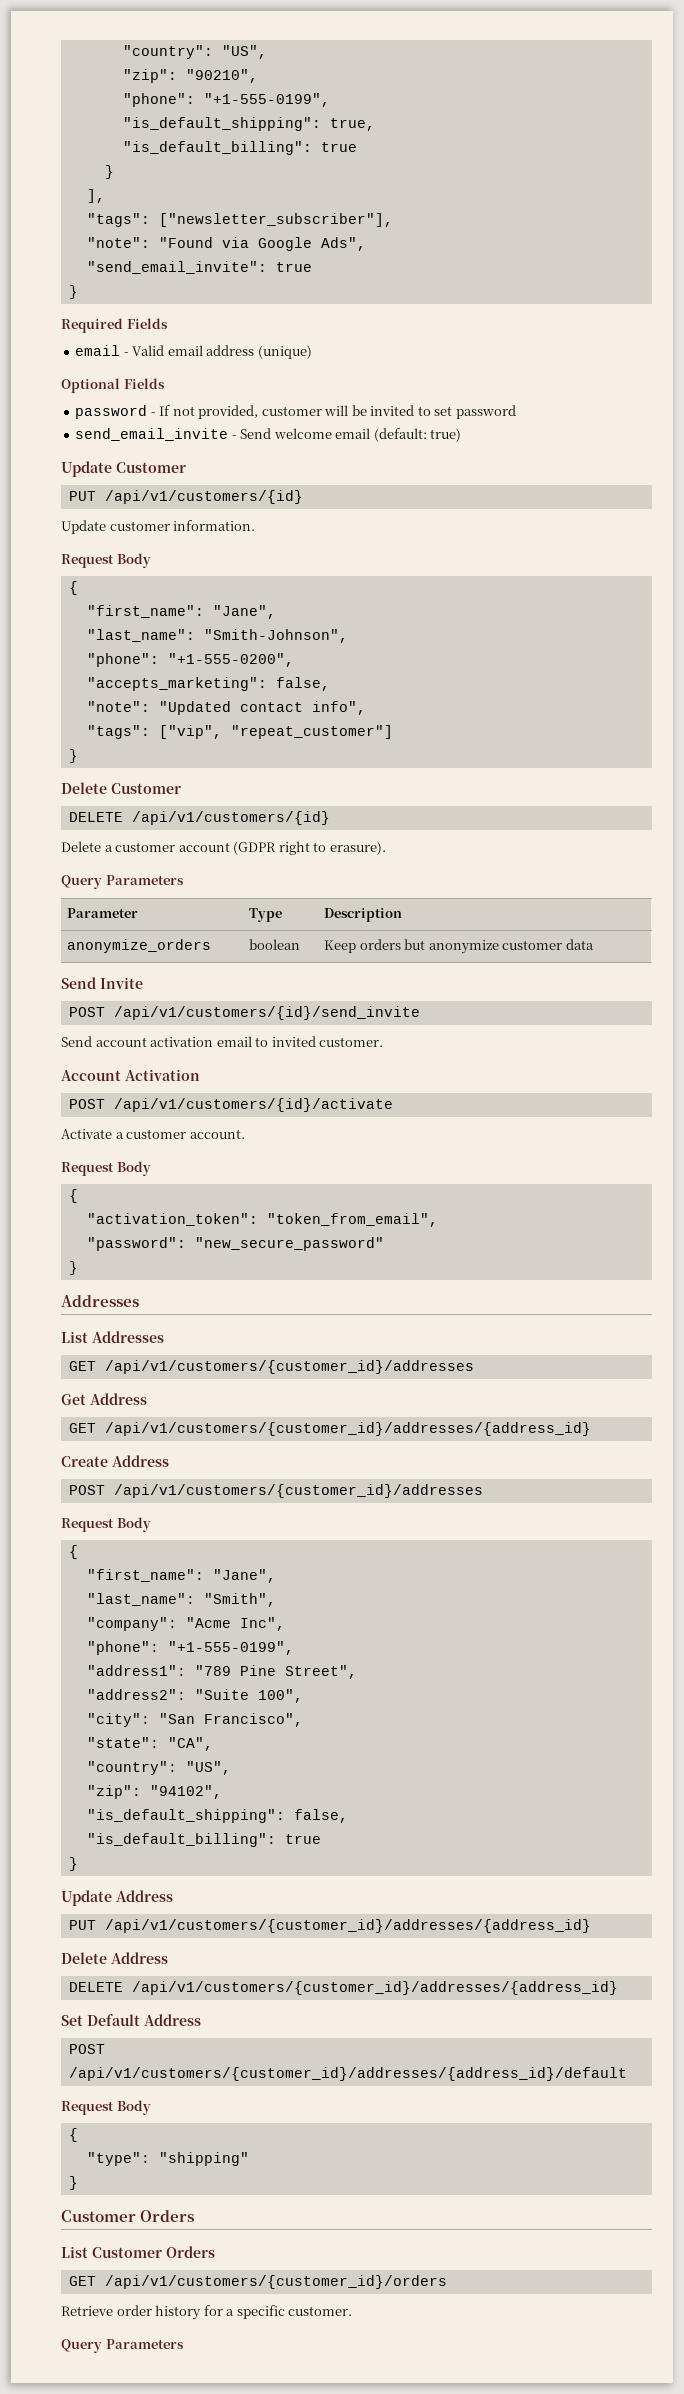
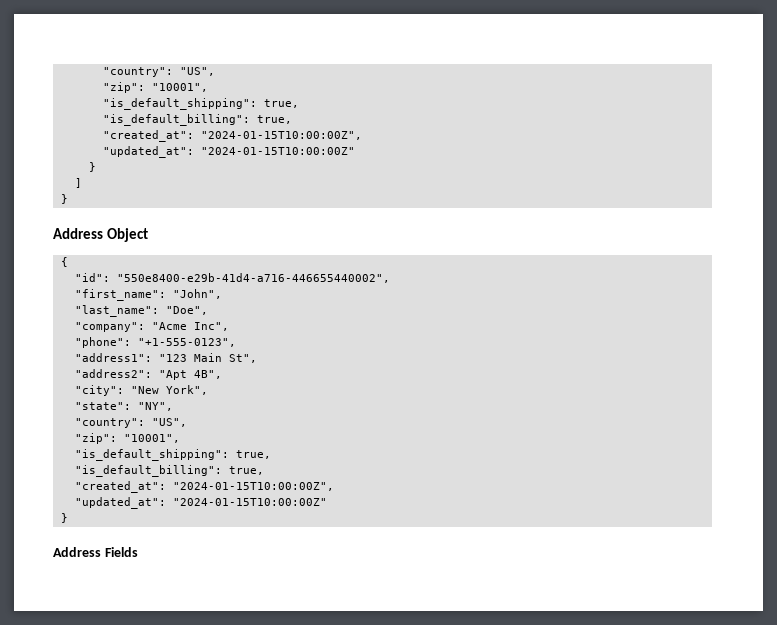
[122,45,267,59] [122,69,258,83] [122,93,330,107] [122,117,375,131] [122,141,357,155] [104,165,114,179] [86,189,105,203] [86,213,393,227] [86,237,366,251] [86,261,312,274] [68,285,78,299] [61,318,168,333] [75,345,312,359] [61,378,165,393] [75,405,516,419] [75,428,462,442] [61,461,186,477] [68,490,303,504] [61,520,256,534] [61,553,151,568] [68,581,78,595] [86,605,276,619] [86,629,348,643] [86,653,294,667] [86,677,330,691] [86,701,366,715] [86,725,393,739] [68,749,78,763] [61,782,181,794] [68,811,330,825] [61,841,386,855] [61,875,184,889] [67,908,139,918] [249,908,283,922] [324,908,403,922] [67,939,212,953] [249,939,301,950] [324,939,594,954] [61,977,143,989] [68,1006,420,1020] [61,1036,384,1047] [61,1069,200,1081] [68,1098,393,1112] [61,1129,245,1139] [61,1161,151,1176] [68,1189,78,1203] [86,1213,438,1227] [86,1237,384,1251] [68,1261,78,1275] [61,1295,139,1307] [61,1331,164,1343] [68,1360,474,1374] [61,1393,147,1405] [68,1422,591,1436] [61,1455,169,1467] [68,1484,483,1498] [61,1517,151,1532] [68,1545,78,1559] [86,1569,276,1583] [86,1593,276,1607] "country": "US", // "zip": "90210", // "phone": "+1-555-0199", // "is_default_shipping": true, // "is_default_billing": true // } // ], // "tags": ["newsletter_subscriber"], // "note": "Found via Google Ads", // "send_email_invite": true // } // Required Fields // email - Valid email address (unique) // Optional Fields // password - If not provided, customer will be invited to set password // send_email_invite - Send welcome email (default: true) // Update Customer // PUT /api/v1/customers/{id} // Update customer information. // Request Body // { // "first_name": "Jane", // "last_name": "Smith-Johnson", // "phone": "+1-555-0200", // "accepts_marketing": false, // "note": "Updated contact info", // "tags": ["vip", "repeat_customer"] // } // Delete Customer // DELETE /api/v1/customers/{id} // Delete a customer account (GDPR right to erasure). // Query Parameters // Parameter | Type | Description // anonymize_orders | boolean | Keep orders but anonymize customer data // Send Invite // POST /api/v1/customers/{id}/send_invite // Send account activation email to invited customer. // Account Activation // POST /api/v1/customers/{id}/activate // Activate a customer account. // Request Body // { // "activation_token": "token_from_email", // "password": "new_secure_password" // } // Addresses // List Addresses // GET /api/v1/customers/{customer_id}/addresses // Get Address // GET /api/v1/customers/{customer_id}/addresses/{address_id} // Create Address // POST /api/v1/customers/{customer_id}/addresses // Request Body // { // "first_name": "Jane", // "last_name": "Smith", -> [102,67,215,77] [102,82,208,93] [102,98,299,110] [102,114,292,126] [102,130,362,142] [102,146,355,158] [88,162,96,172] [74,178,82,188] [60,194,68,204] [53,228,148,242] [60,257,68,267] [74,273,390,283] [74,289,222,301] [74,305,208,317] "country": "US", // "zip": "10001", // "is_default_shipping": true, // "is_default_billing": true, // "created_at": "2024-01-15T10:00:00Z", // "updated_at": "2024-01-15T10:00:00Z" // } // ] // } // Address Object // { // "id": "550e8400-e29b-41d4-a716-446655440002", // "first_name": "John", // "last_name": "Doe",
[167,1641,294,1655] "+1-555-0199", -> [137,338,236,347] "+1-555-0123",
[194,1665,357,1679] "789 Pine Street", -> [158,353,257,363] "123 Main St",
[194,1689,303,1703] "Suite 100", -> [158,370,222,380] "Apt 4B",
[158,1713,303,1727] "San Francisco", -> [130,385,208,395] "New York",
[167,1737,213,1751] [86,1761,231,1775] [86,1785,222,1799] [86,1809,348,1823] [86,1833,321,1847] [68,1857,78,1871] [61,1890,173,1906] [68,1919,591,1933] [61,1952,168,1964] [68,1981,618,1995] [61,2014,201,2026] [68,2044,105,2054] [68,2067,627,2081] [61,2100,151,2115] [68,2128,78,2142] [86,2152,249,2166] [68,2176,78,2190] [61,2210,195,2222] [61,2246,215,2258] [68,2275,447,2289] [61,2305,353,2320] [61,2339,184,2353] "CA", // "country": "US", // "zip": "94102", // "is_default_shipping": false, // "is_default_billing": true // } // Update Address // PUT /api/v1/customers/{customer_id}/addresses/{address_id} // Delete Address // DELETE /api/v1/customers/{customer_id}/addresses/{address_id} // Set Default Address // POST /api/v1/customers/{customer_id}/addresses/{address_id}/default // Request Body // { // "type": "shipping" // } // Customer Orders // List Customer Orders // GET /api/v1/customers/{customer_id}/orders // Retrieve order history for a specific customer. // Query Parameters -> [137,402,173,411] [74,418,187,428] [74,433,180,444] [74,449,271,461] [74,465,264,477] [74,481,334,493] [74,497,327,509] [60,513,68,523] [53,547,138,557] "NY", // "country": "US", // "zip": "10001", // "is_default_shipping": true, // "is_default_billing": true, // "created_at": "2024-01-15T10:00:00Z", // "updated_at": "2024-01-15T10:00:00Z" // } // Address Fields

